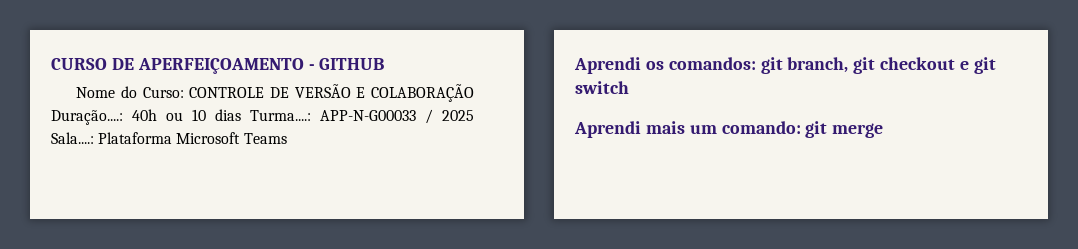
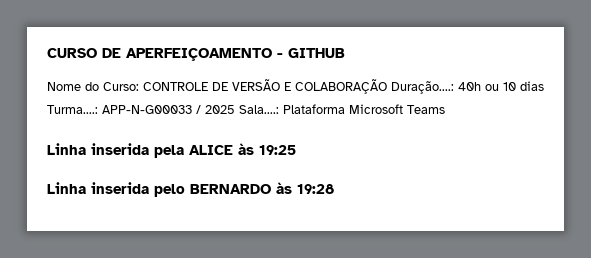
[574,57,996,74] [575,81,629,94] [574,121,884,138] Aprendi os comandos: git branch, git checkout e git switch // Aprendi mais um comando: git merge -> [47,143,296,158] [47,182,334,197] Linha inserida pela ALICE às 19:25 // Linha inserida pelo BERNARDO às 19:28

